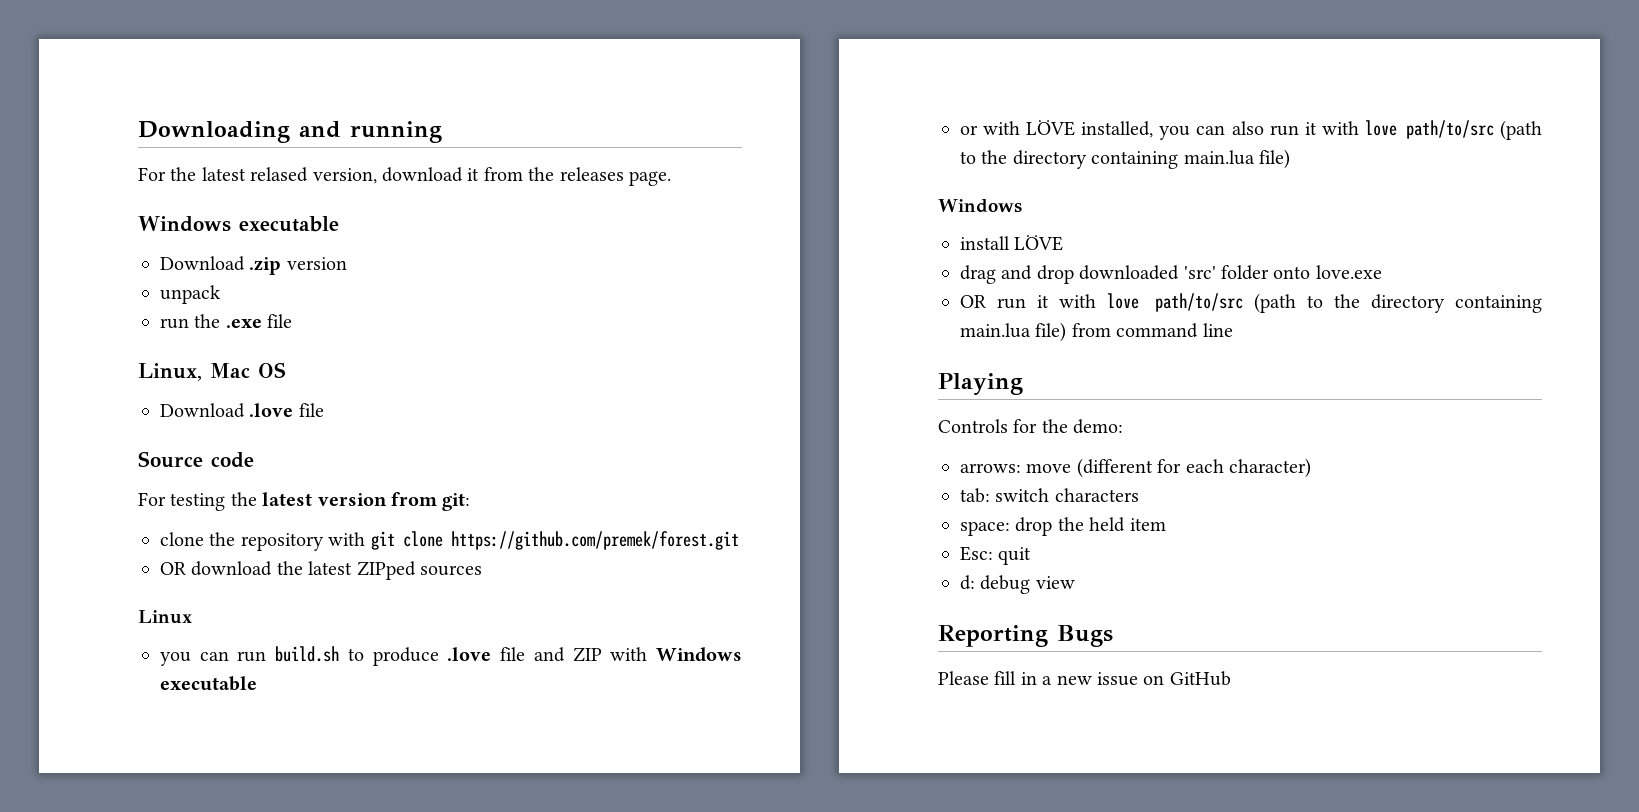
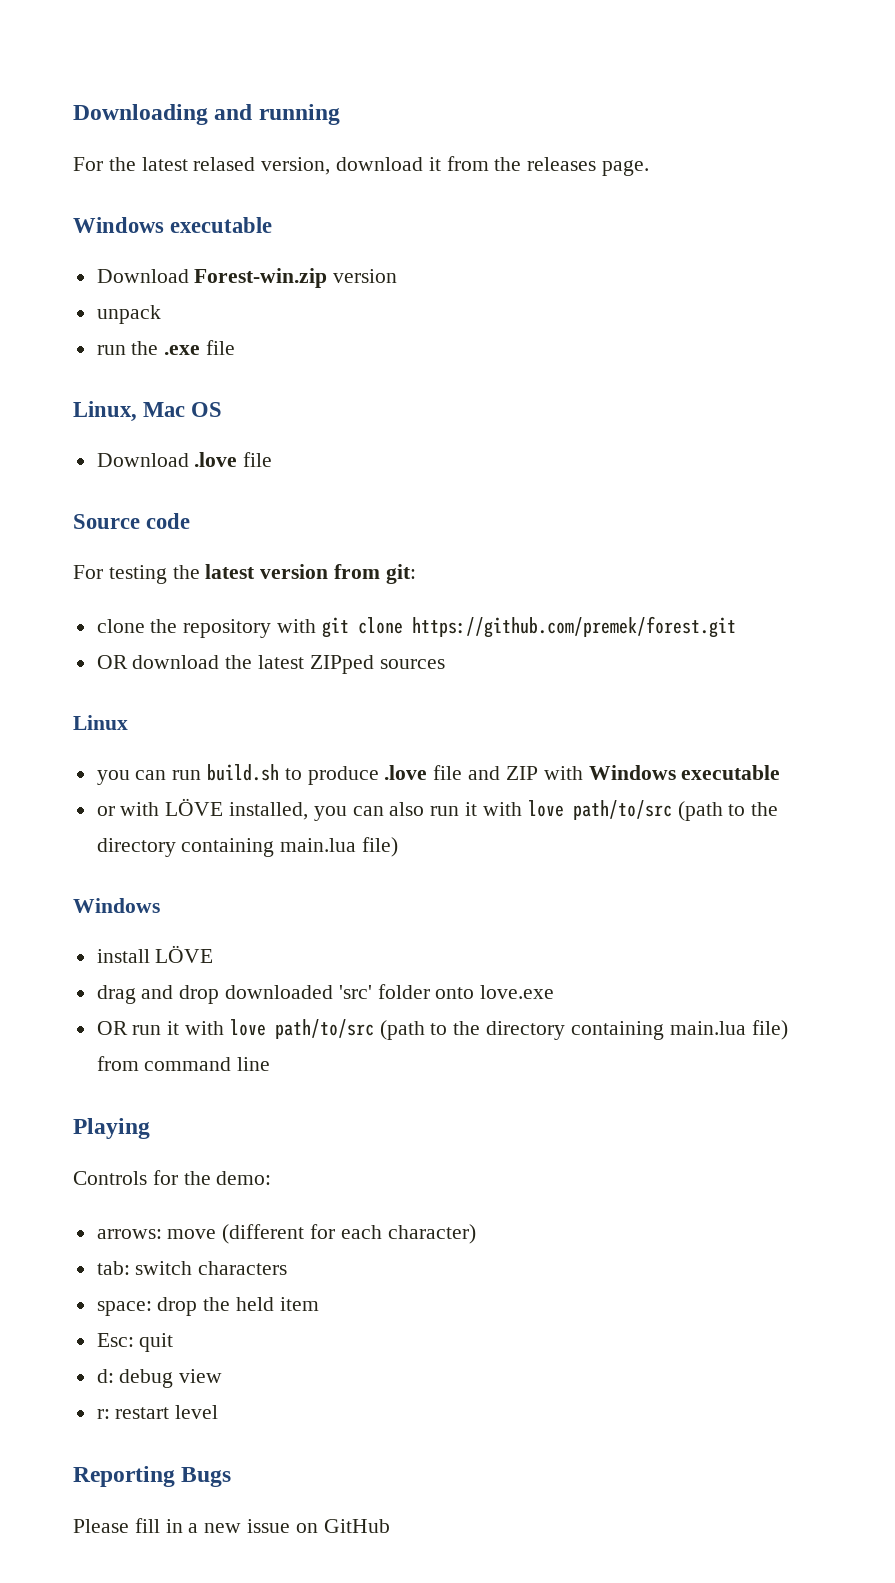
[249,257,282,275] .zip -> [194,268,328,288] Forest-win.zip
(1075, 582) none -> [96,1405,219,1419] // r: restart level

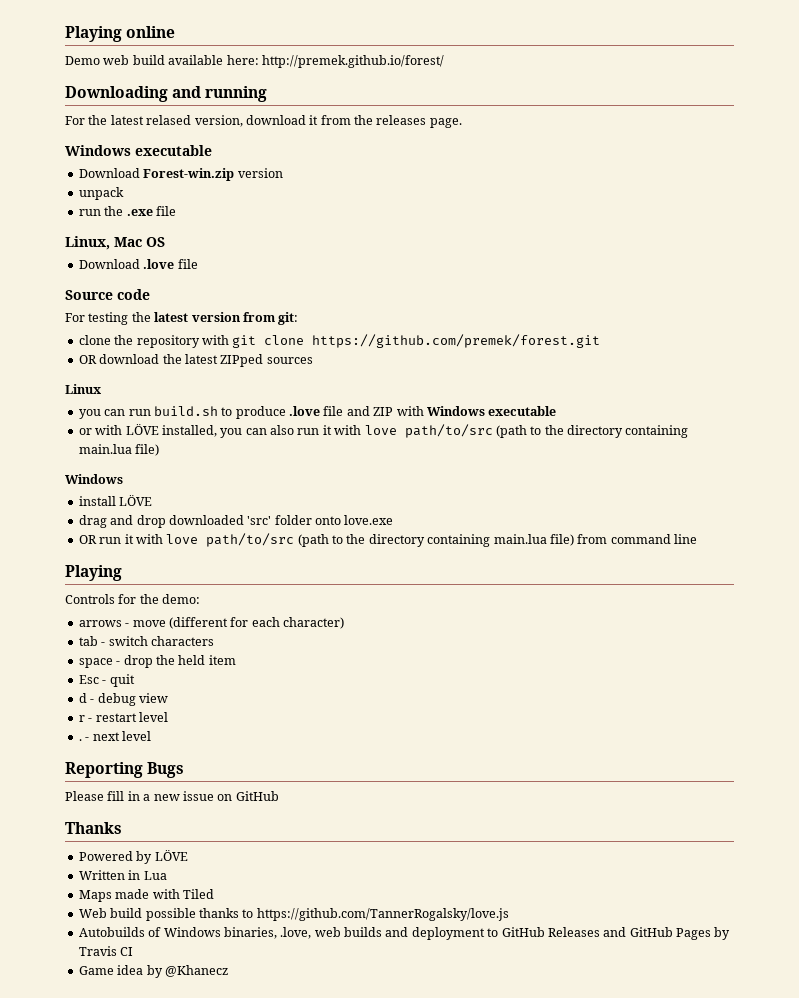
(73, 114) none -> [65,26,176,42] [65,55,444,68] Playing online // Demo web build available here: http://premek.github.io/forest/ //
[96,1229,162,1239] arrows: -> [78,620,130,627] arrows -
[96,1261,130,1275] tab: -> [78,636,106,646] tab -
[96,1301,152,1316] space: -> [78,658,121,668] space -
[96,1333,134,1347] Esc: -> [78,675,107,684] Esc -
[96,1369,114,1383] d: -> [78,693,95,703] d -
[96,1409,110,1419] r: -> [78,715,93,722] r -
(219, 1412) none -> [78,731,151,741] // . - next level
(390, 1526) none -> [65,822,122,834] [78,850,188,864] [78,870,167,880] [78,889,214,902] [78,908,509,921] [78,927,731,940] [78,946,134,956] [78,965,228,978] // Thanks // Powered by LÖVE // Written in Lua // Maps made with Tiled // Web build possible thanks to https://github.com/TannerRogalsky/love.js // Autobuilds of Windows binaries, .love, web builds and deployment to GitHub Releases and GitHub Pages by Travis CI // Game idea by @Khanecz

